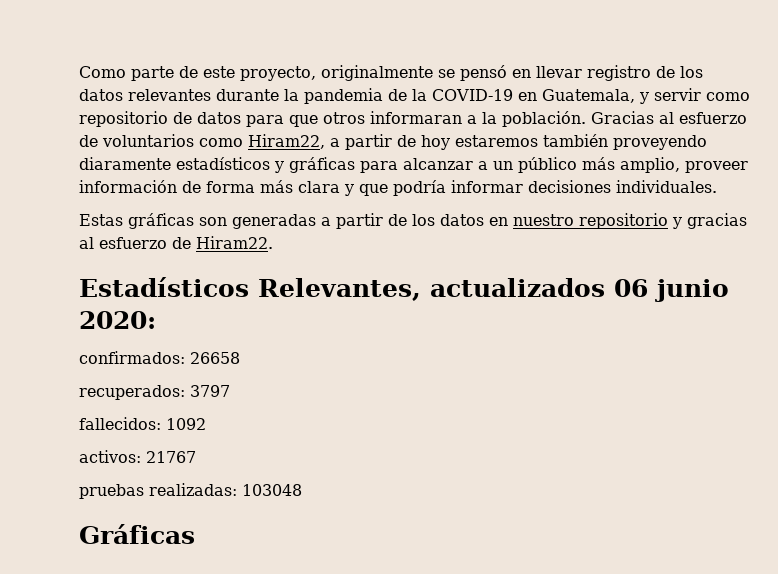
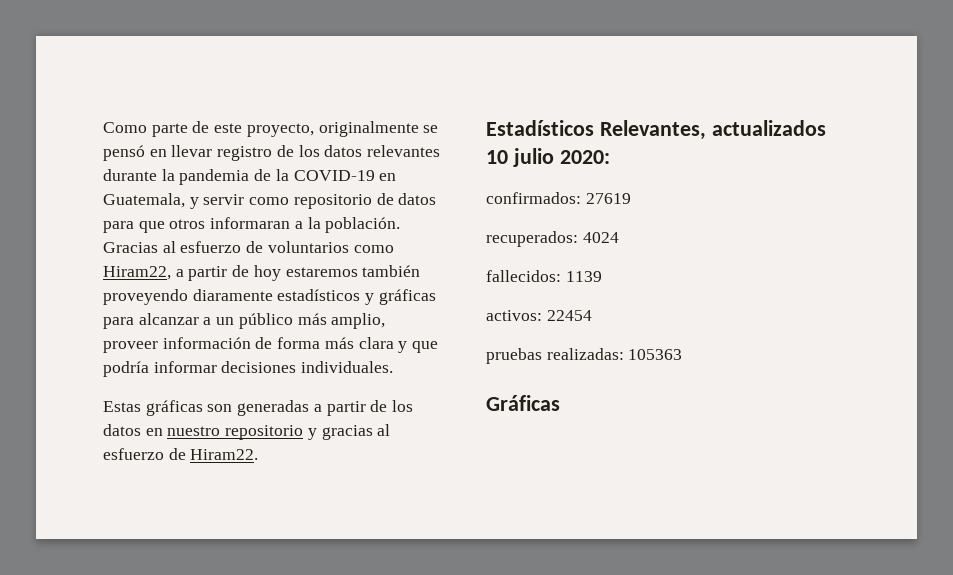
[614,279,729,302] 06 junio -> [486,148,554,167] 10 julio
[190,352,240,364] 26658 -> [585,193,631,204] 27619
[190,385,230,397] 3797 -> [582,232,619,243] 4024
[166,418,206,430] 1092 -> [565,271,602,282] 1139
[146,451,196,463] 21767 -> [546,310,592,321] 22454
[242,484,302,496] 103048 -> [628,349,683,360] 105363

